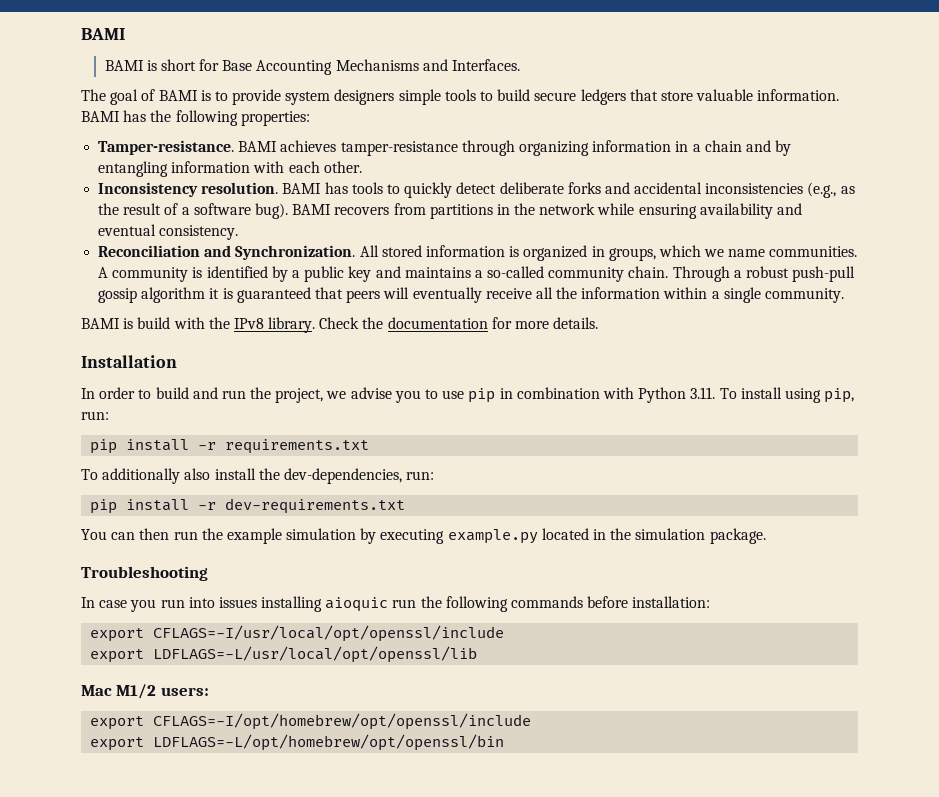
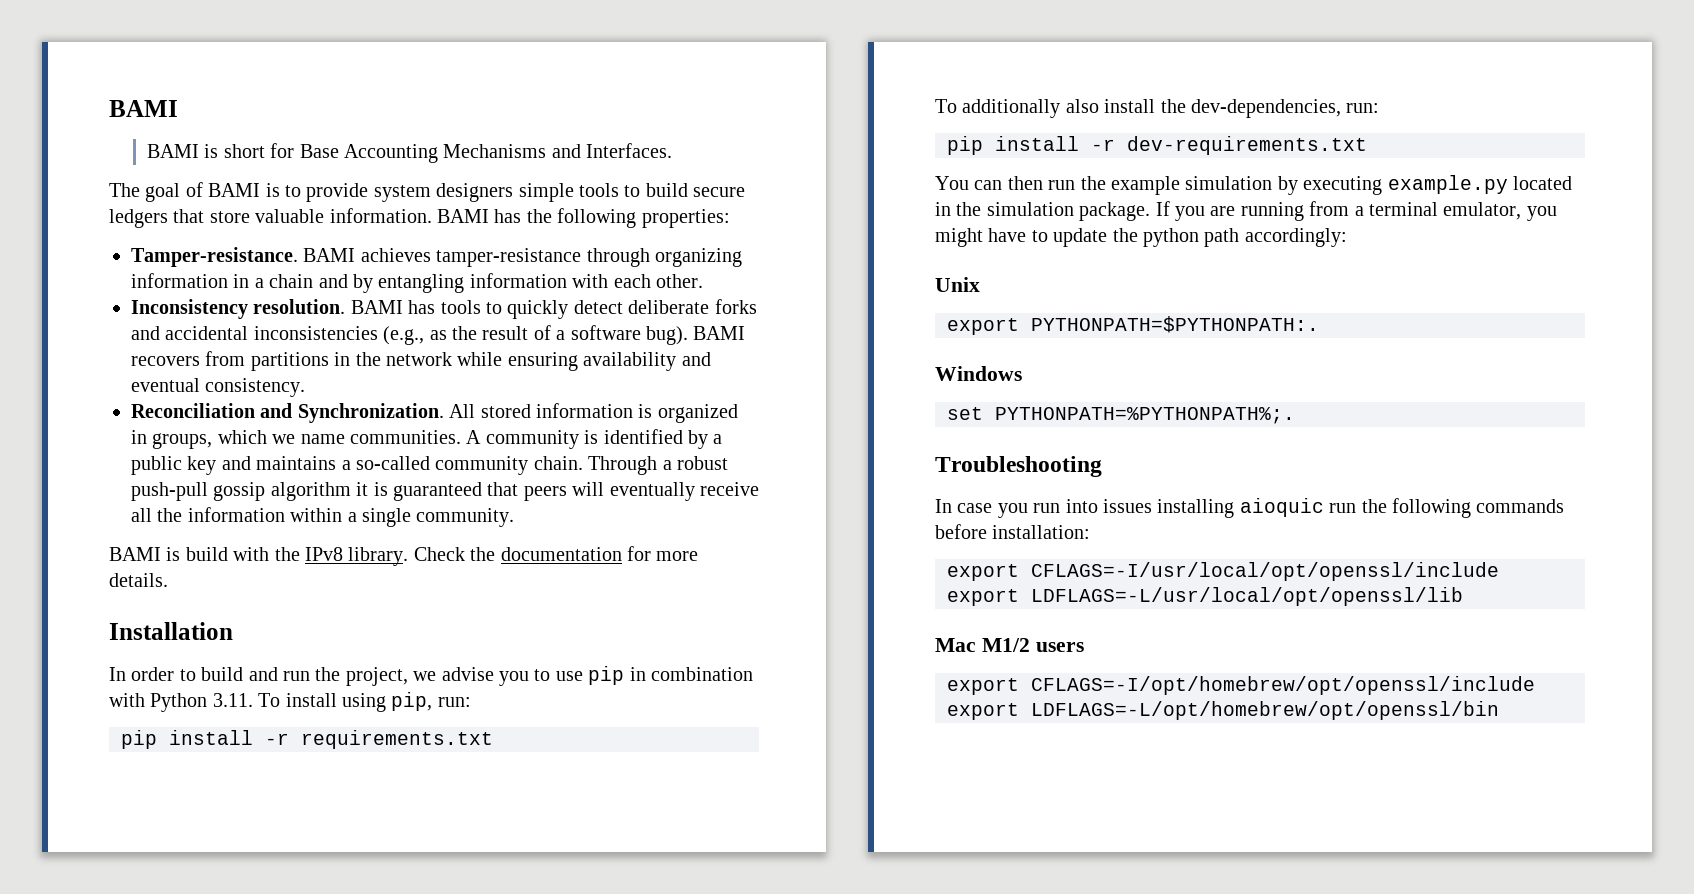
(766, 536) none -> [1155,201,1557,221] [935,228,1347,247] [935,277,980,292] [947,316,1319,335] [935,366,1022,381] [947,407,1295,424] If you are running from a terminal emulator, you might have to update the python path accordingly: // Unix // export PYTHONPATH=$PYTHONPATH:. // Windows // set PYTHONPATH=%PYTHONPATH%;.
[160,687,209,696] users: -> [1035,642,1084,652] users

